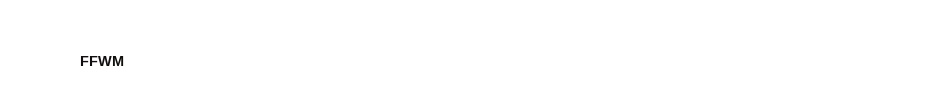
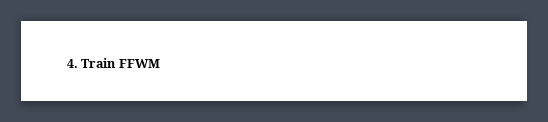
(80, 61) none -> [67,58,117,68] 4. Train

